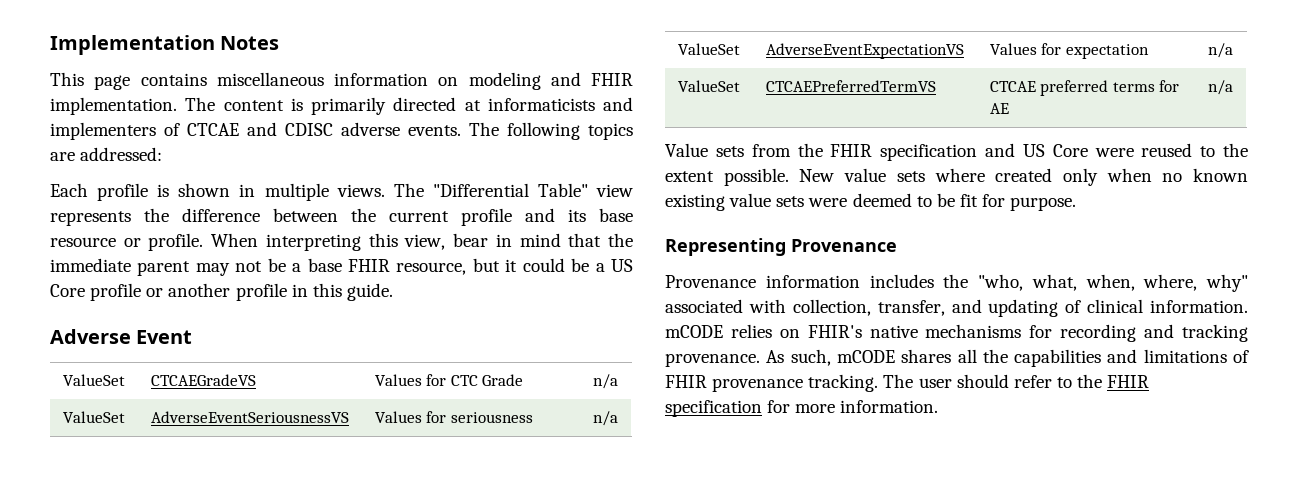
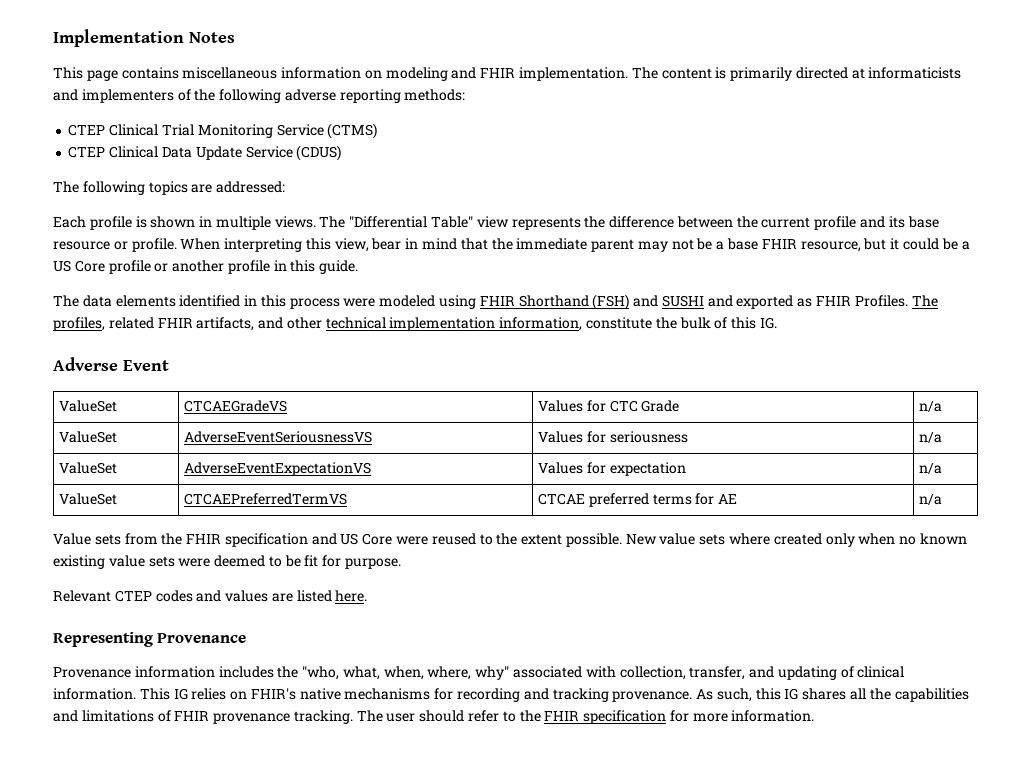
[187,122,461,136] CTCAE and CDISC adverse events. -> [194,89,466,103] [68,123,378,139] [68,145,342,161] the following adverse reporting methods: // CTEP Clinical Trial Monitoring Service (CTMS) // CTEP Clinical Data Update Service (CDUS) //
(393, 292) none -> [53,294,938,310] [53,317,777,331] // The data elements identified in this process were modeled using FHIR Shorthand (FSH) and SUSHI and exported as FHIR Profiles. The profiles, related FHIR artifacts, and other technical implementation information, constitute the bulk of this IG.
(1077, 204) none -> [53,590,368,602] // Relevant CTEP codes and values are listed here.
[665,325,723,338] mCODE -> [139,688,188,700] This IG
[836,350,895,363] mCODE -> [755,688,799,700] this IG

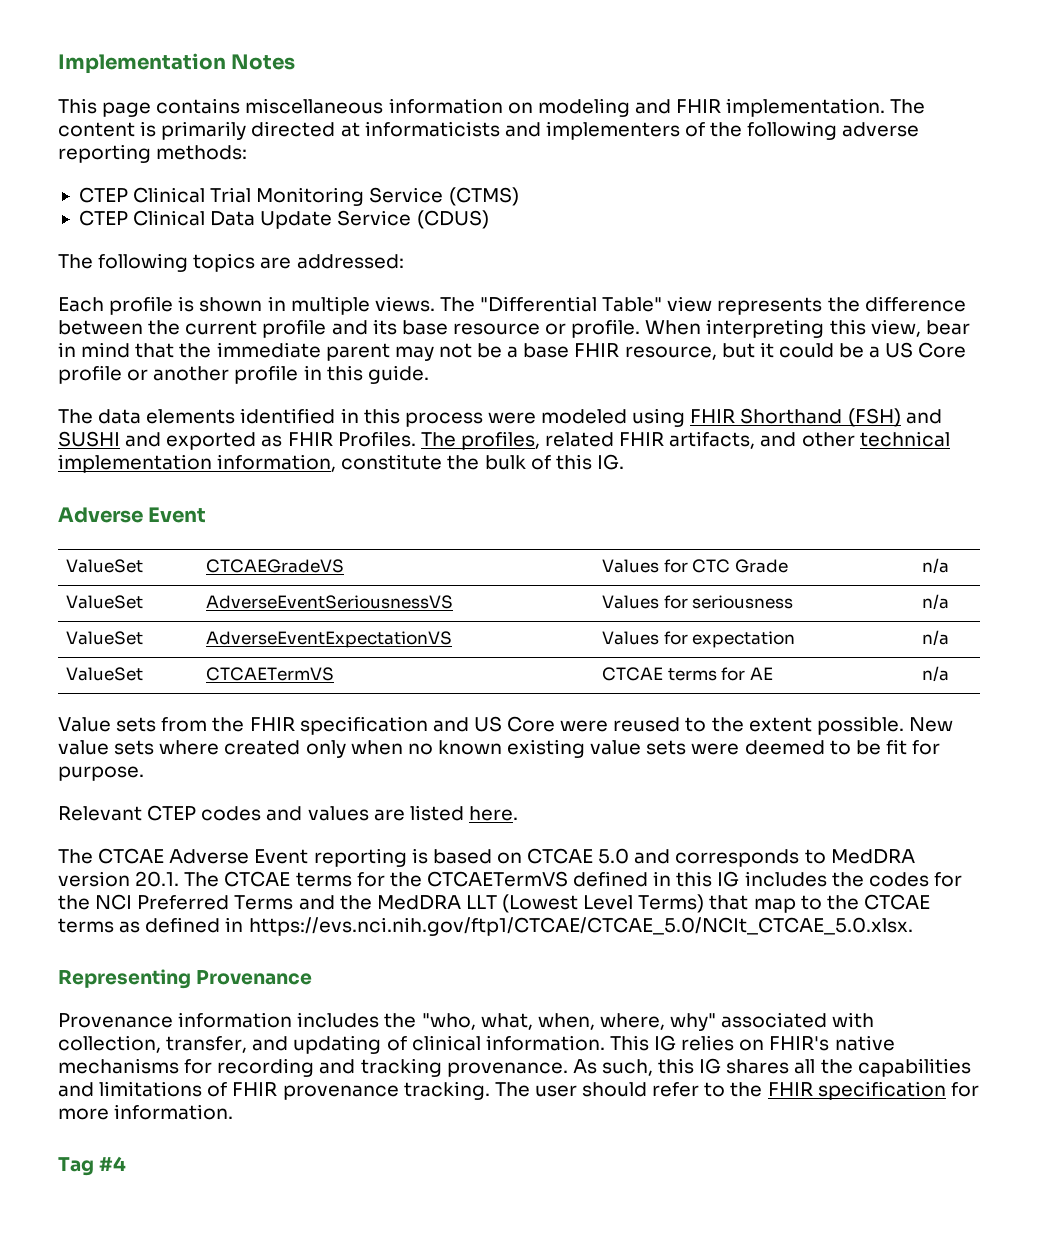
[184,493,348,505] [538,493,649,507] CTCAEPreferredTermVS | CTCAE preferred -> [205,667,334,681] [601,667,663,681] CTCAETermVS | CTCAE
(368, 596) none -> [58,848,915,867] [58,871,962,887] [58,894,930,913] [58,917,913,936] // The CTCAE Adverse Event reporting is based on CTCAE 5.0 and corresponds to MedDRA version 20.1. The CTCAE terms for the CTCAETermVS defined in this IG includes the codes for the NCI Preferred Terms and the MedDRA LLT (Lowest Level Terms) that map to the CTCAE terms as defined in https://evs.nci.nih.gov/ftp1/CTCAE/CTCAE_5.0/NCIt_CTCAE_5.0.xlsx.
(815, 716) none -> [58,1156,127,1176] // Tag #4

